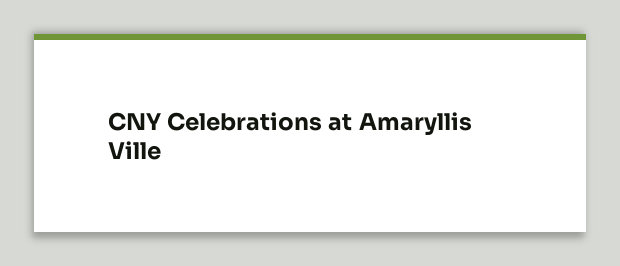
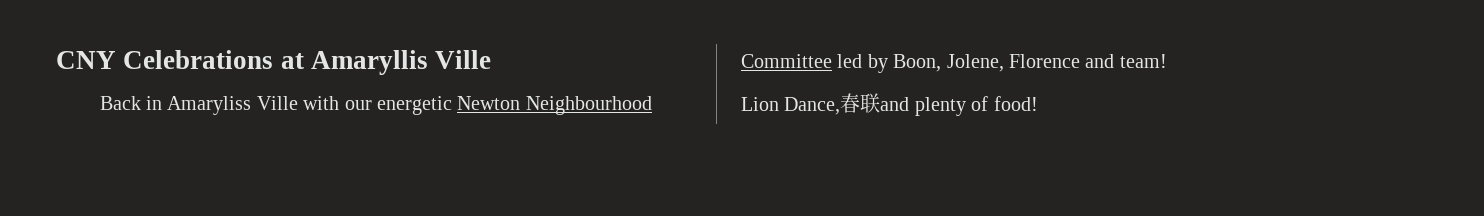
(161, 150) none -> [99,96,652,115] [741,54,1167,73] [741,93,1038,116] // Back in Amaryliss Ville with our energetic Newton Neighbourhood Committee led by Boon, Jolene, Florence and team! // Lion Dance,春联and plenty of food!

